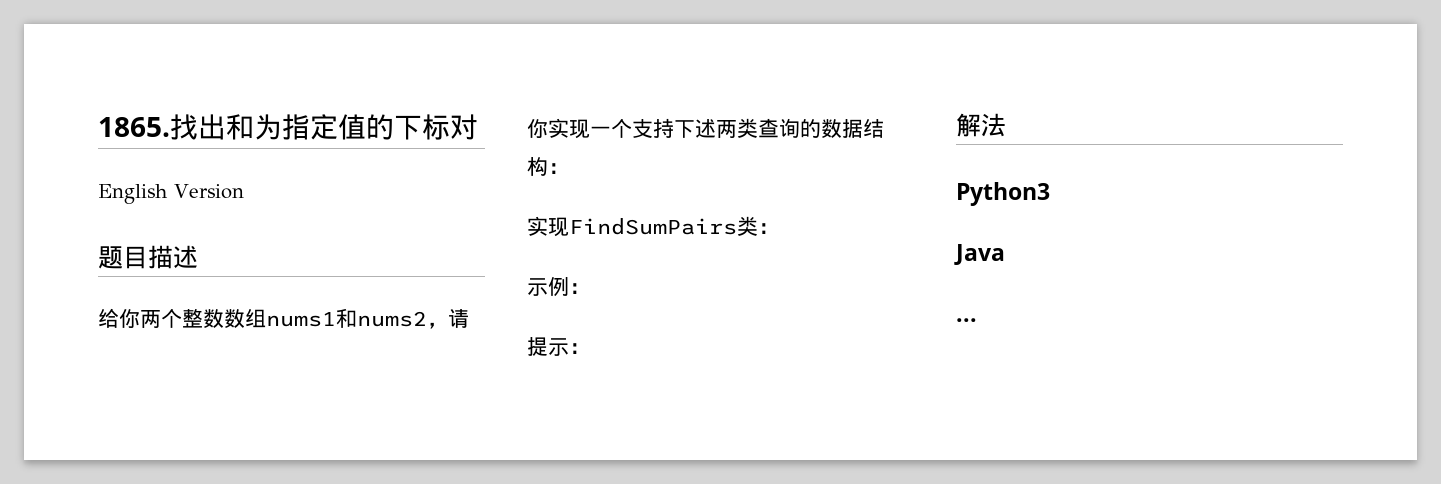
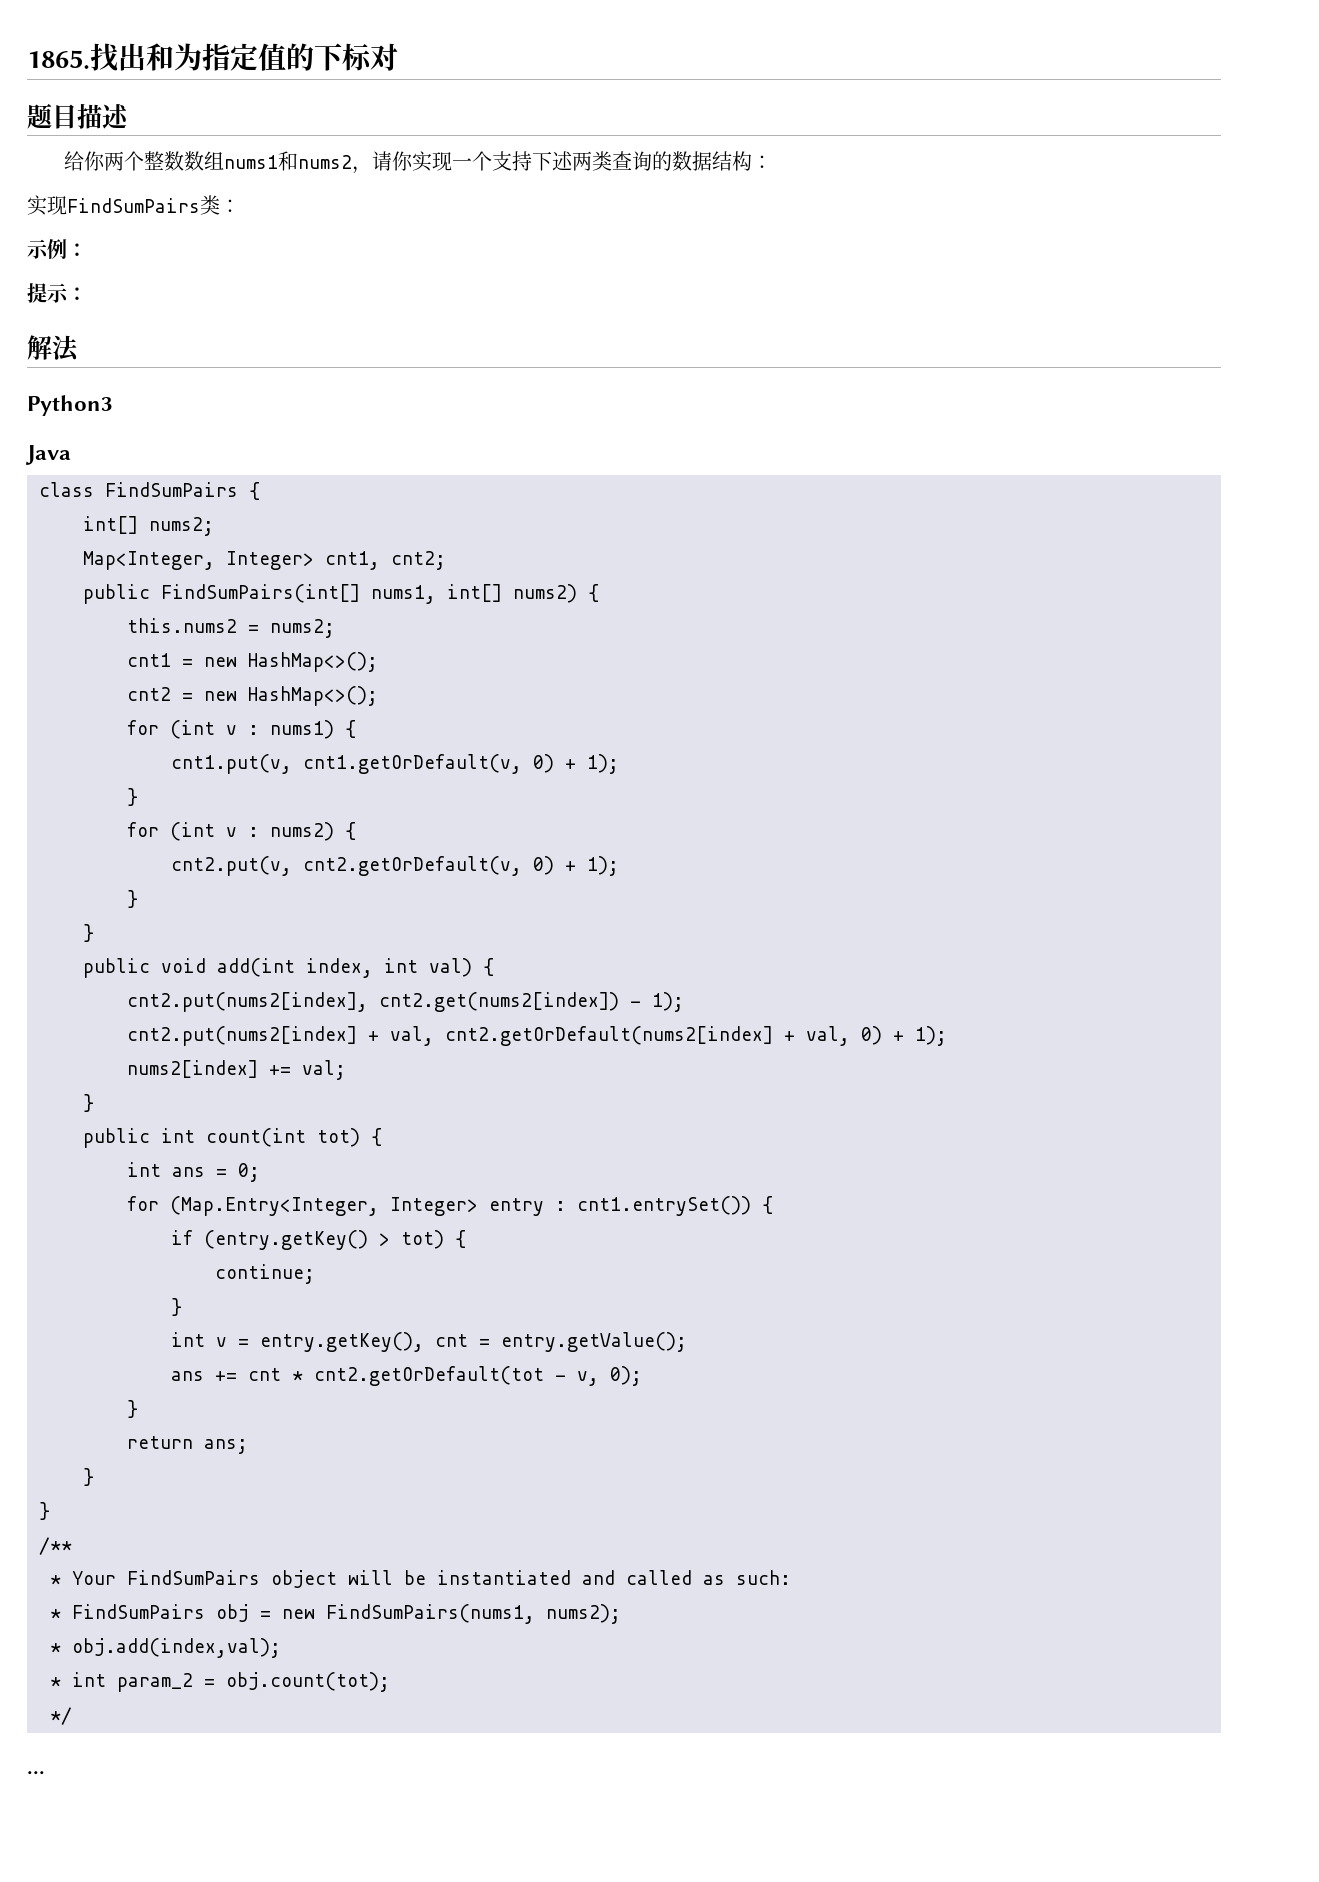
[98,184,244,204] // English Version -> (398, 57) none
(1005, 254) none -> [39,482,260,500] [83,516,214,536] [83,551,446,570] [83,584,599,604] [127,618,335,638] [127,652,378,672] [127,686,378,706] [127,720,356,739] [171,754,619,774] [127,788,138,806] [127,822,356,841] [171,856,619,876] [127,890,138,908] [83,924,94,942] [83,958,494,978] [127,992,684,1012] [127,1026,947,1046] [127,1060,346,1080] [83,1094,94,1112] [83,1128,382,1148] [127,1162,260,1182] [127,1196,773,1216] [171,1230,466,1250] [215,1264,315,1284] [171,1298,182,1316] [171,1332,687,1352] [171,1366,642,1386] [127,1400,138,1418] [127,1436,248,1454] [83,1468,94,1486] [39,1502,50,1520] [39,1537,72,1555] [50,1570,791,1588] [50,1604,621,1624] [50,1638,281,1658] [50,1672,390,1692] [50,1707,72,1725] // class FindSumPairs { // int[] nums2; // Map<Integer, Integer> cnt1, cnt2; // public FindSumPairs(int[] nums1, int[] nums2) { // this.nums2 = nums2; // cnt1 = new HashMap<>(); // cnt2 = new HashMap<>(); // for (int v : nums1) { // cnt1.put(v, cnt1.getOrDefault(v, 0) + 1); // } // for (int v : nums2) { // cnt2.put(v, cnt2.getOrDefault(v, 0) + 1); // } // } // public void add(int index, int val) { // cnt2.put(nums2[index], cnt2.get(nums2[index]) - 1); // cnt2.put(nums2[index] + val, cnt2.getOrDefault(nums2[index] + val, 0) + 1); // nums2[index] += val; // } // public int count(int tot) { // int ans = 0; // for (Map.Entry<Integer, Integer> entry : cnt1.entrySet()) { // if (entry.getKey() > tot) { // continue; // } // int v = entry.getKey(), cnt = entry.getValue(); // ans += cnt * cnt2.getOrDefault(tot - v, 0); // } // return ans; // } // } // /** // * Your FindSumPairs object will be instantiated and called as such: // * FindSumPairs obj = new FindSumPairs(nums1, nums2); // * obj.add(index,val); // * int param_2 = obj.count(tot); // */

